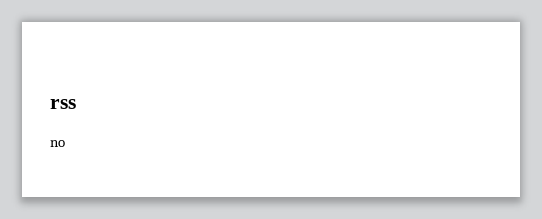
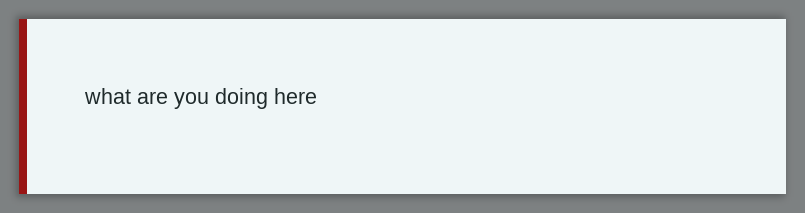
[50,99,76,109] [50,140,65,147] rss // no -> [84,88,317,109] what are you doing here

